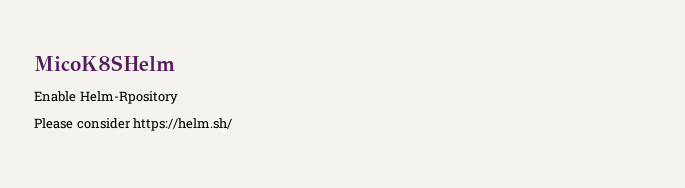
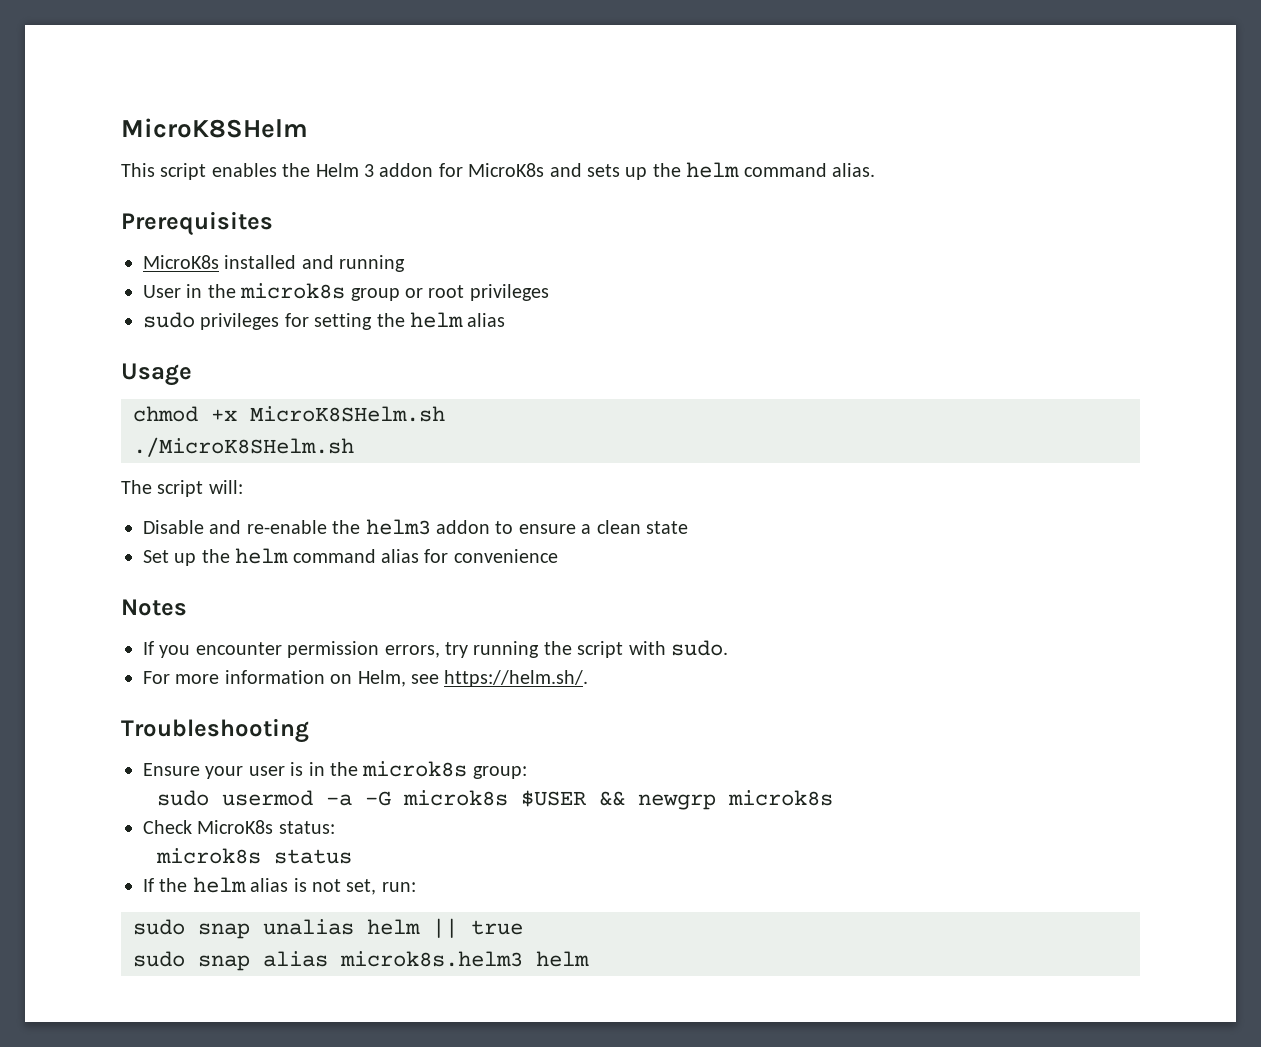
[34,55,175,71] [34,91,178,104] [34,118,233,131] MicoK8SHelm // Enable Helm-Rpository // Please consider https://helm.sh/ -> [121,118,308,138] [121,162,875,180] [121,211,273,236] [143,255,406,272] [143,283,549,301] [143,312,506,330] [121,363,192,386] [133,406,445,422] [133,437,354,457] [121,480,243,497] [143,519,688,535] [143,548,558,566] [121,599,187,616] [143,640,728,658] [143,670,589,687] [121,718,309,743] [143,761,527,779] [157,790,834,810] [143,820,335,834] [156,848,353,864] [143,877,416,895] [133,918,523,939] [133,951,589,971] MicroK8SHelm // This script enables the Helm 3 addon for MicroK8s and sets up the helm command alias. // Prerequisites // MicroK8s installed and running // User in the microk8s group or root privileges // sudo privileges for setting the helm alias // Usage // chmod +x MicroK8SHelm.sh // ./MicroK8SHelm.sh // The script will: // Disable and re-enable the helm3 addon to ensure a clean state // Set up the helm command alias for convenience // Notes // If you encounter permission errors, try running the script with sudo. // For more information on Helm, see https://helm.sh/. // Troubleshooting // Ensure your user is in the microk8s group: // sudo usermod -a -G microk8s $USER && newgrp microk8s // Check MicroK8s status: // microk8s status // If the helm alias is not set, run: // sudo snap unalias helm || true // sudo snap alias microk8s.helm3 helm

